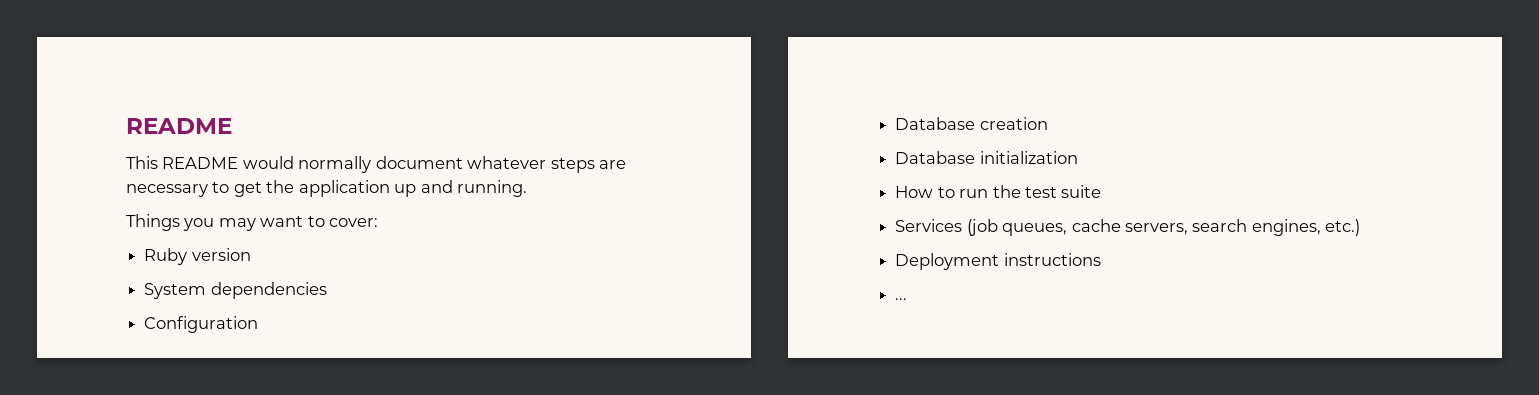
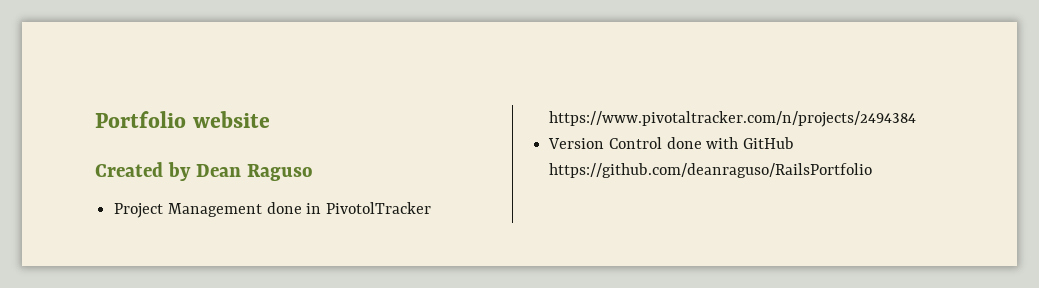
[126,118,232,134] [126,156,627,173] [126,180,528,197] [126,214,379,231] [144,248,251,265] [144,282,327,299] [144,316,259,333] [895,117,1048,130] [895,151,1078,164] [895,185,1102,198] [895,219,1361,236] [895,253,1101,270] [895,298,908,300] README // This README would normally document whatever steps are necessary to get the application up and running. // Things you may want to cover: // Ruby version // System dependencies // Configuration // Database creation // Database initialization // How to run the test suite // Services (job queues, cache servers, search engines, etc.) // Deployment instructions // ... -> [95,111,270,128] [95,162,313,181] [114,202,432,218] [549,111,917,127] [548,137,795,149] [549,163,873,178] Portfolio website // Created by Dean Raguso // Project Management done in PivotolTracker https://www.pivotaltracker.com/n/projects/2494384 // Version Control done with GitHub https://github.com/deanraguso/RailsPortfolio

